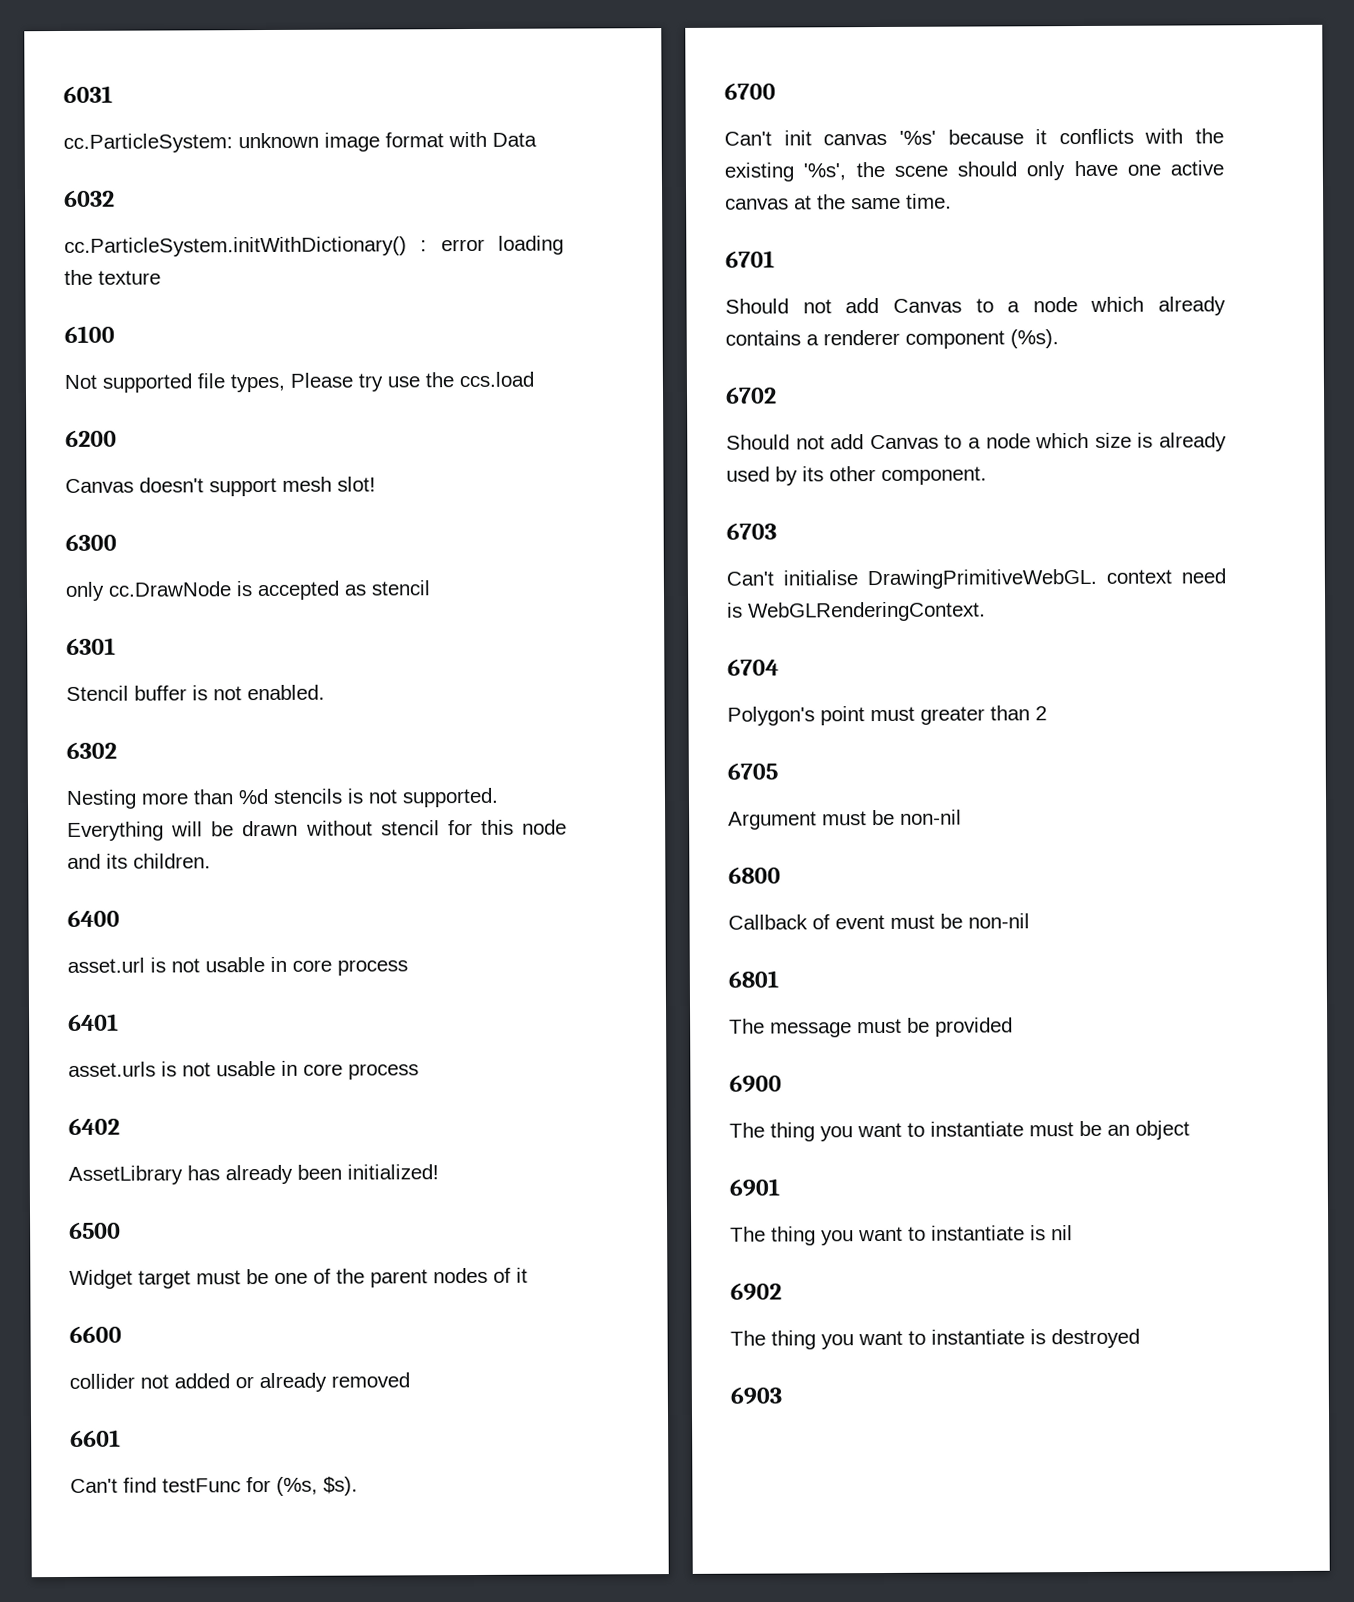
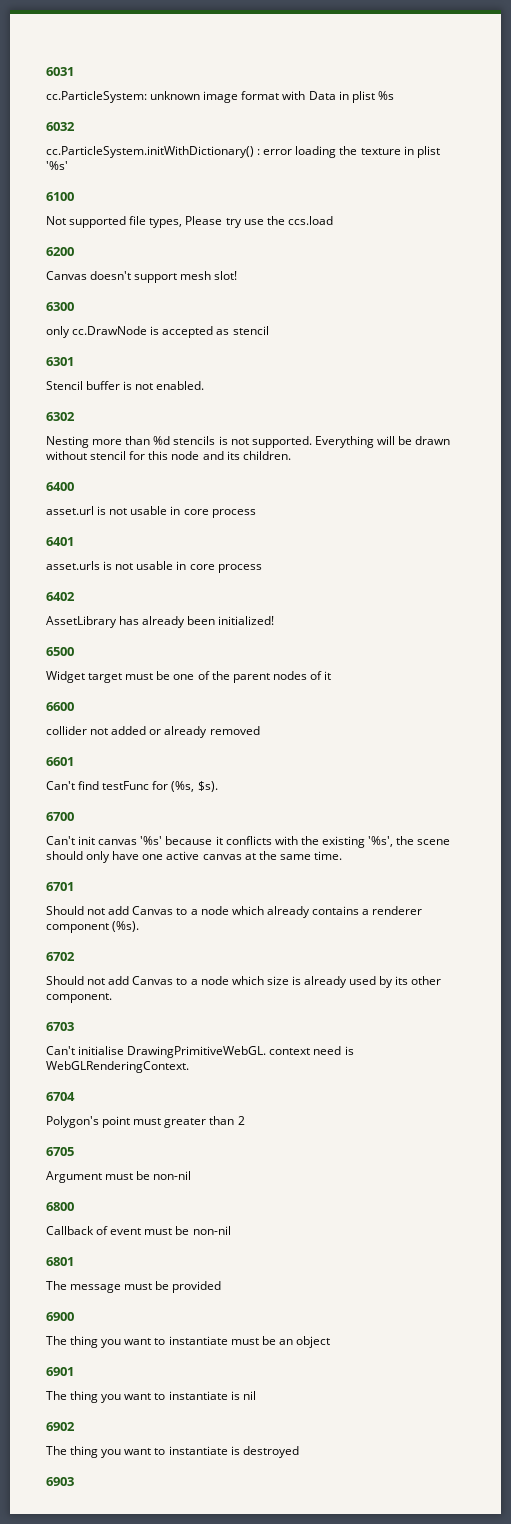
(537, 139) none -> [338,91,394,103] in plist %s
(161, 277) none -> [403,146,440,158] [46,161,68,170] in plist '%s'

